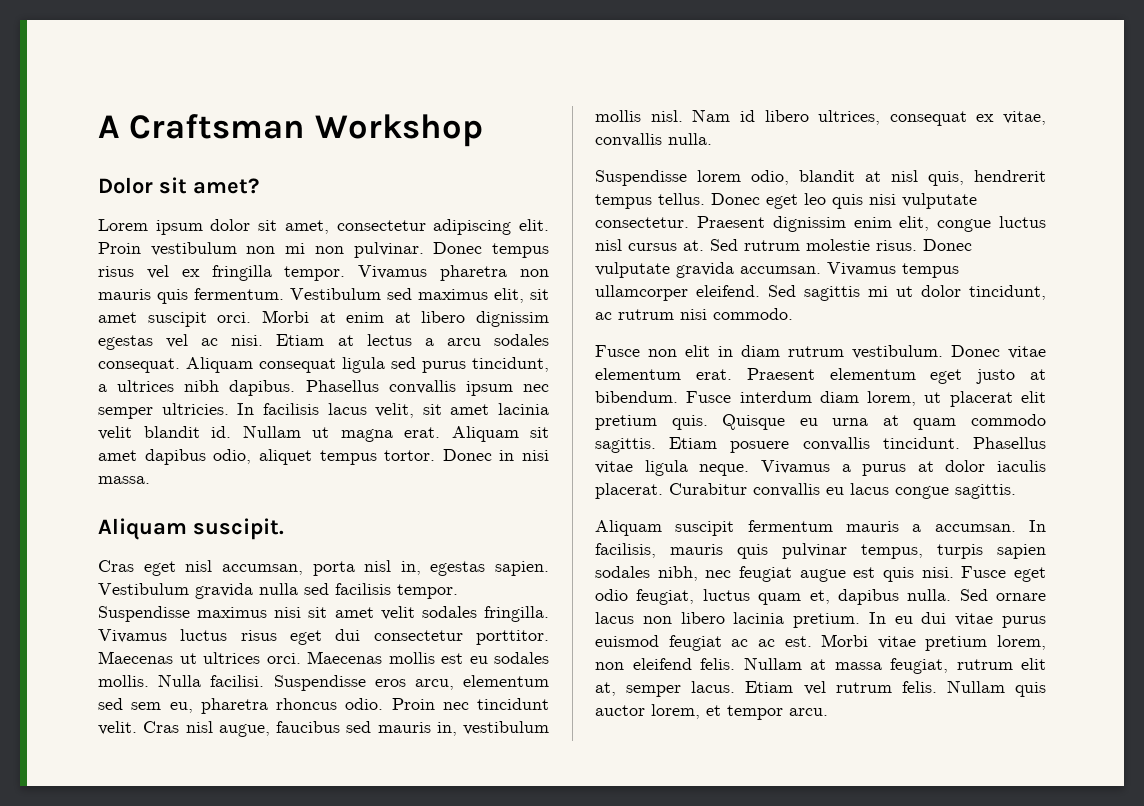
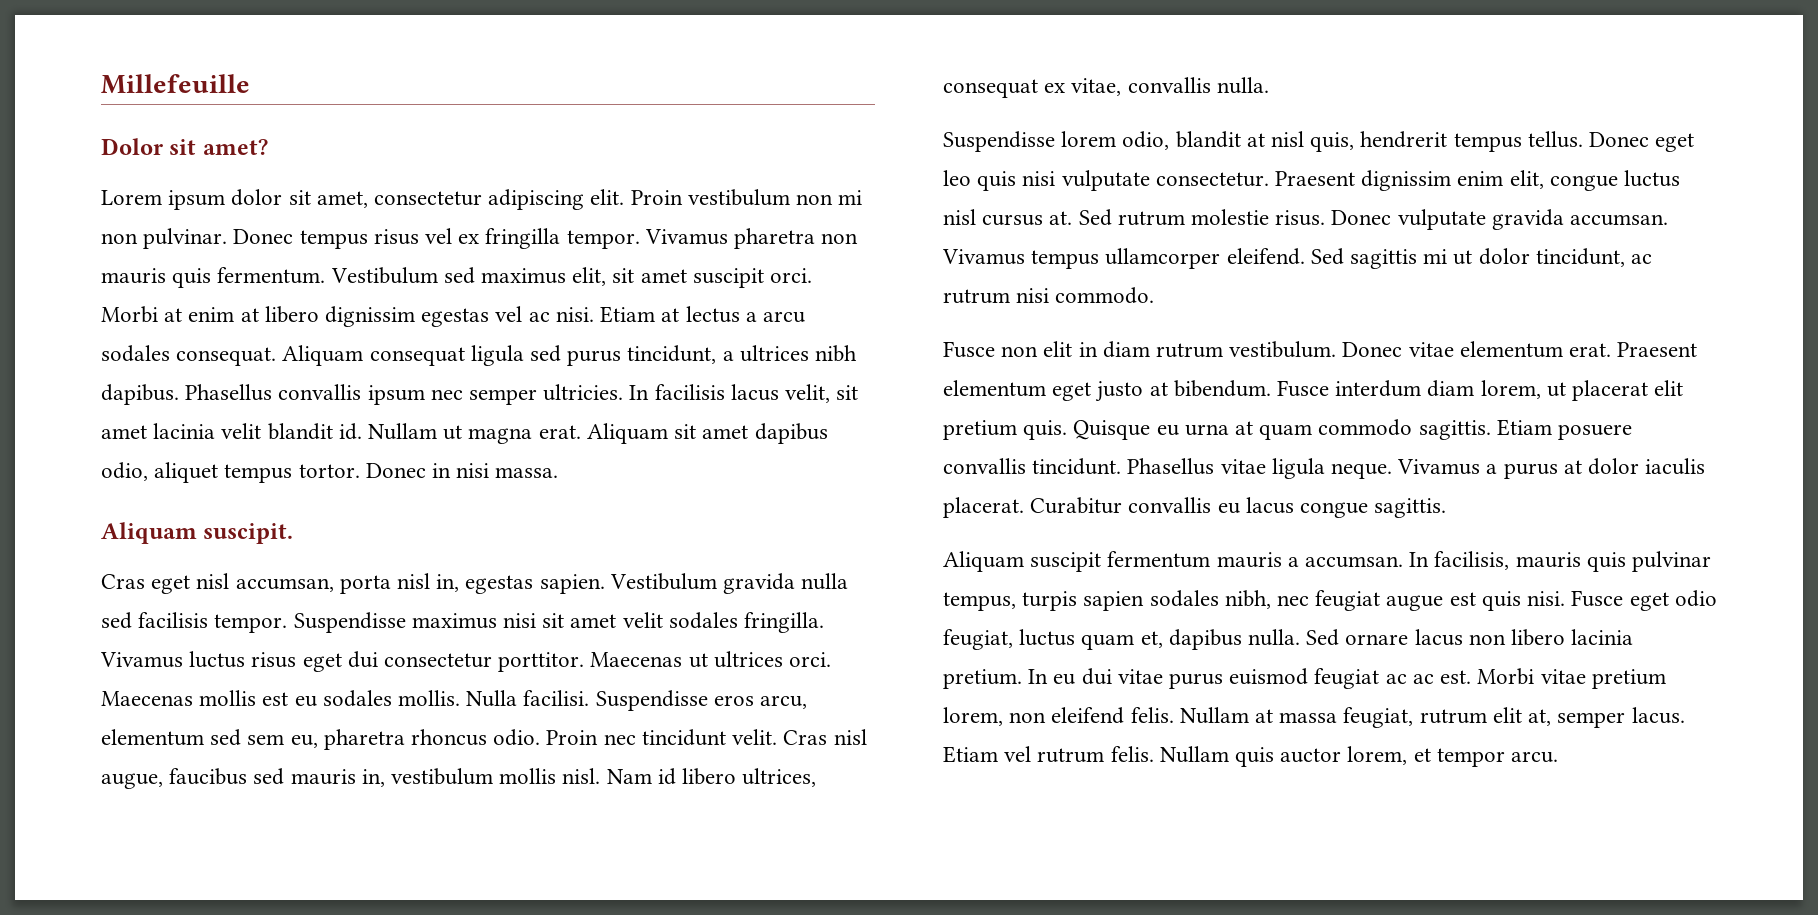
[98,114,483,147] A Craftsman Workshop -> [101,74,250,94] Millefeuille

